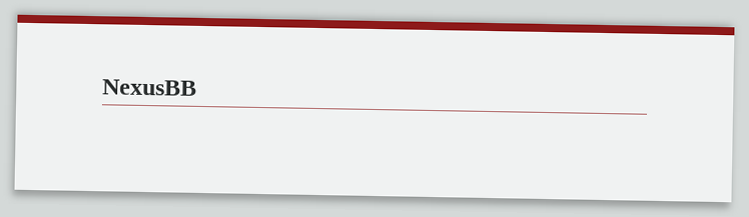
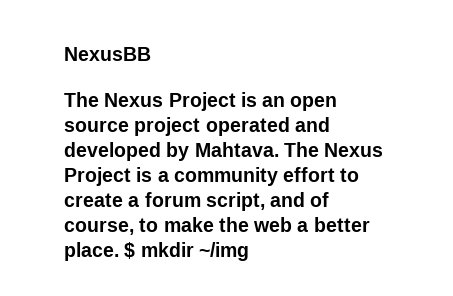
(197, 87) none -> [64,92,338,111] [64,117,330,136] [64,142,384,161] [64,167,360,186] [64,192,330,211] [64,217,370,235] [64,242,249,261] // The Nexus Project is an open source project operated and developed by Mahtava. The Nexus Project is a community effort to create a forum script, and of course, to make the web a better place. $ mkdir ~/img

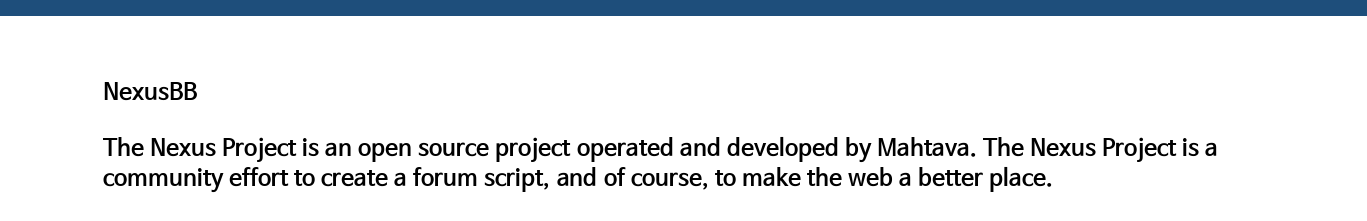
[124,242,249,261] $ mkdir ~/img -> (1054, 179) none

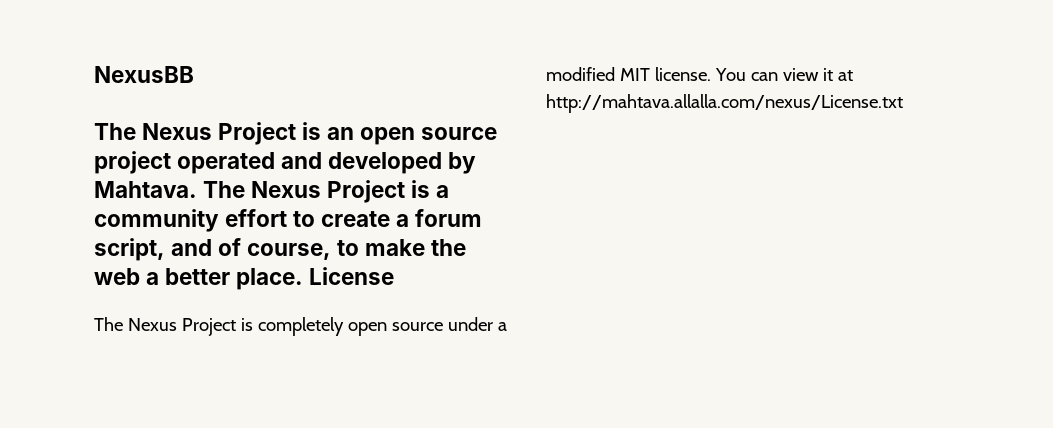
(1054, 179) none -> [309,267,395,285] [94,317,507,336] [546,67,853,81] [546,94,903,113] License // The Nexus Project is completely open source under a modified MIT license. You can view it at http://mahtava.allalla.com/nexus/License.txt

